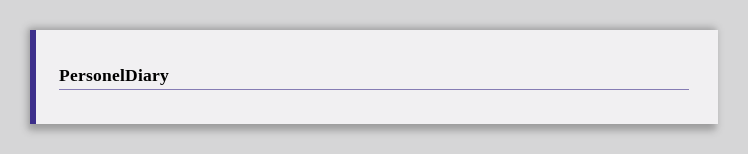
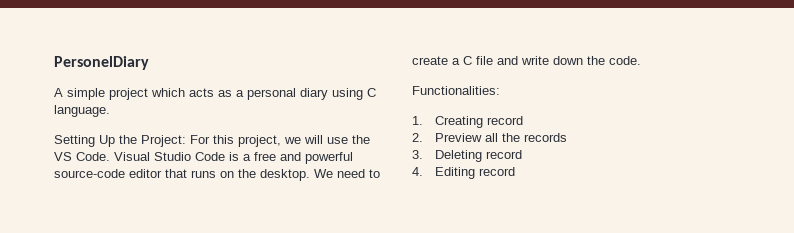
(169, 77) none -> [54,88,376,100] [54,105,110,117] [54,135,370,147] [54,152,353,164] [54,169,380,181] [412,56,641,65] [412,86,500,95] [412,116,524,128] [412,133,568,142] [412,150,523,162] [412,167,516,179] // A simple project which acts as a personal diary using C language. // Setting Up the Project: For this project, we will use the VS Code. Visual Studio Code is a free and powerful source-code editor that runs on the desktop. We need to create a C file and write down the code. // Functionalities: // 1. Creating record // 2. Preview all the records // 3. Deleting record // 4. Editing record

